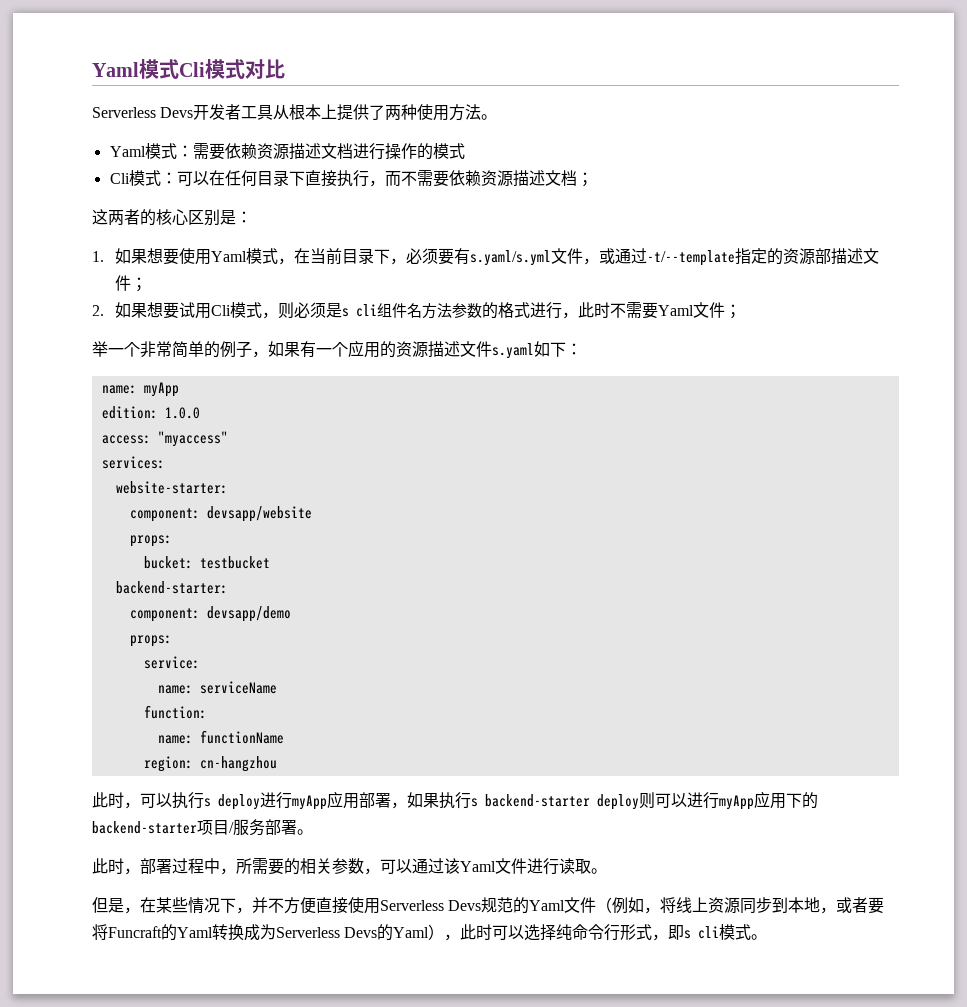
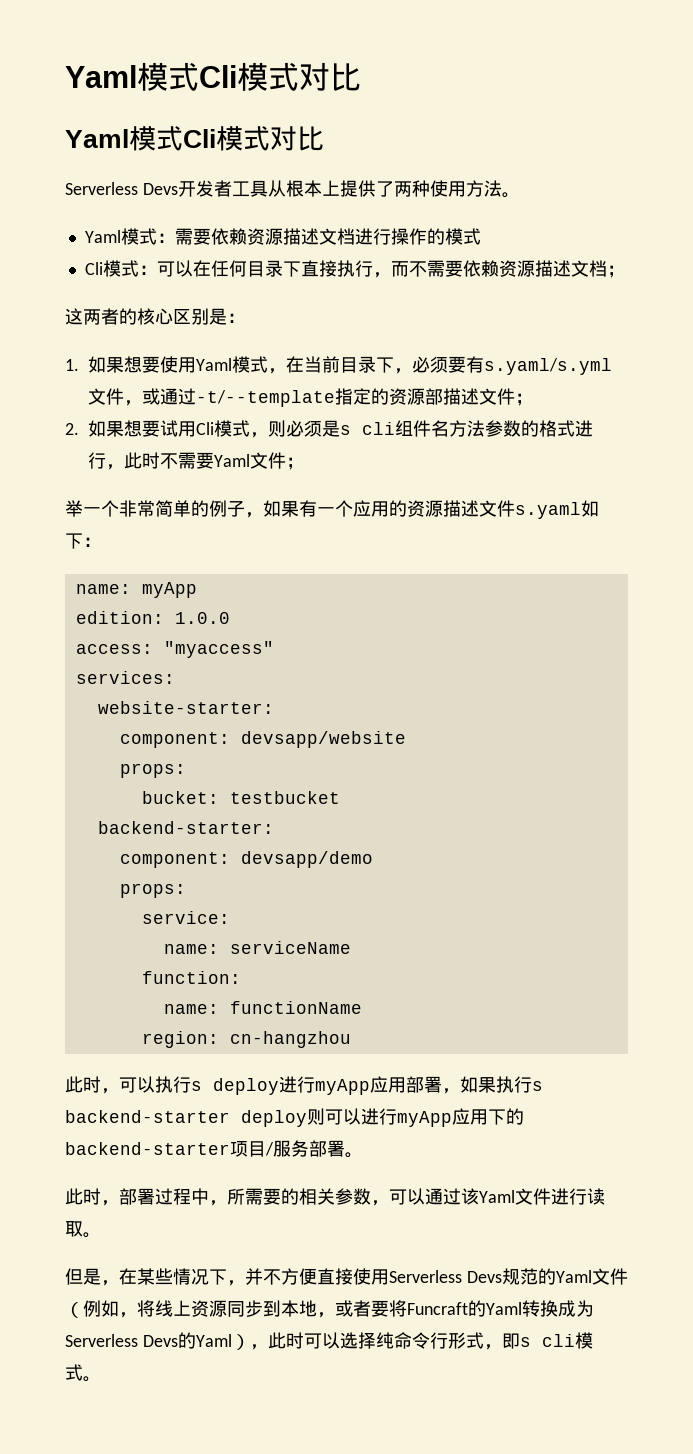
[92,59,285,79] Yaml模式Cli模式对比 -> [65,62,361,91] [65,126,324,151] Yaml模式Cli模式对比 // Yaml模式Cli模式对比

